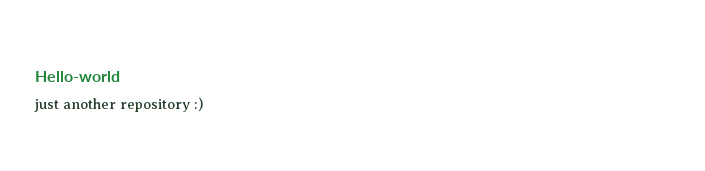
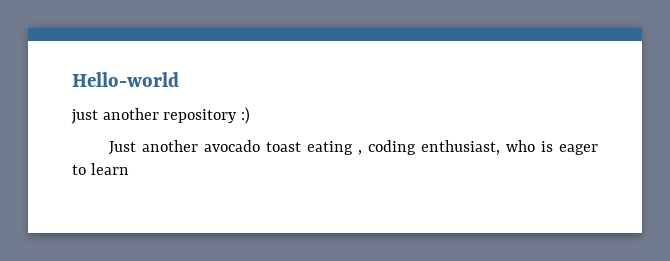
(203, 104) none -> [108,140,598,155] [72,163,129,175] // Just another avocado toast eating , coding enthusiast, who is eager to learn

